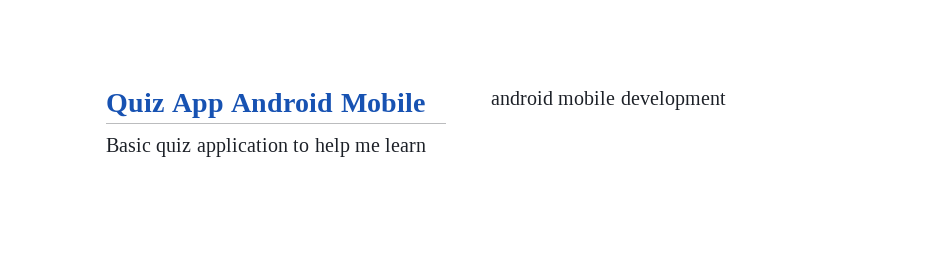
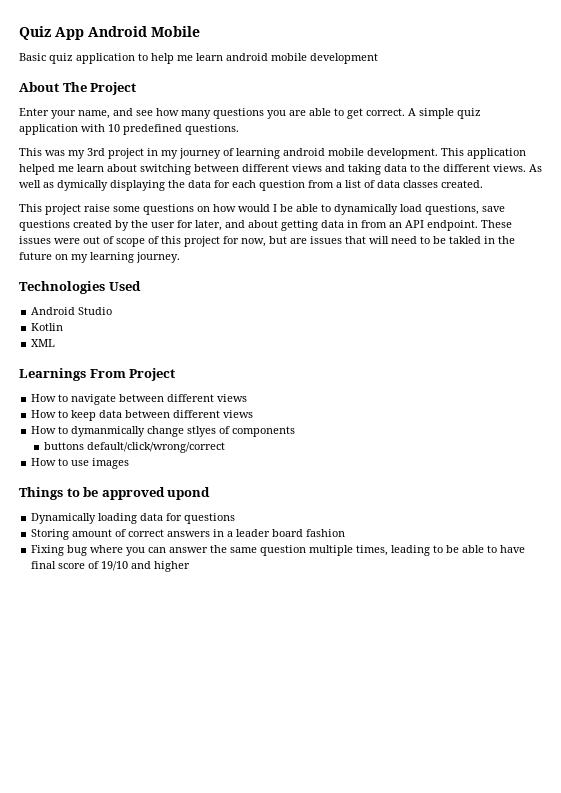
(726, 100) none -> [19,82,137,95] [19,108,481,119] [19,124,239,135] [19,148,526,159] [19,164,542,175] [19,180,483,191] [19,204,505,215] [19,220,512,231] [19,236,515,247] [19,252,180,263] [19,281,141,294] [31,307,113,315] [31,323,64,331] [31,339,56,347] [19,368,176,381] [31,394,248,405] [31,410,254,421] [31,426,296,437] [43,442,225,453] [31,458,130,469] [19,487,211,500] [31,513,236,524] [31,529,346,540] [31,545,526,556] [31,561,191,572] // About The Project // Enter your name, and see how many questions you are able to get correct. A simple quiz application with 10 predefined questions. // This was my 3rd project in my journey of learning android mobile development. This application helped me learn about switching between different views and taking data to the different views. As well as dymically displaying the data for each question from a list of data classes created. // This project raise some questions on how would I be able to dynamically load questions, save questions created by the user for later, and about getting data in from an API endpoint. These issues were out of scope of this project for now, but are issues that will need to be takled in the future on my learning journey. // Technologies Used // Android Studio // Kotlin // XML // Learnings From Project // How to navigate between different views // How to keep data between different views // How to dymanmically change stlyes of components // buttons default/click/wrong/correct // How to use images // Things to be approved upond // Dynamically loading data for questions // Storing amount of correct answers in a leader board fashion // Fixing bug where you can answer the same question multiple times, leading to be able to have final score of 19/10 and higher

